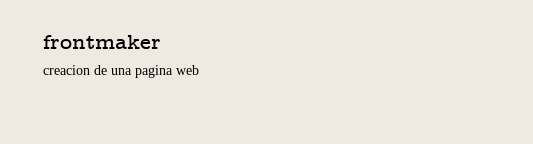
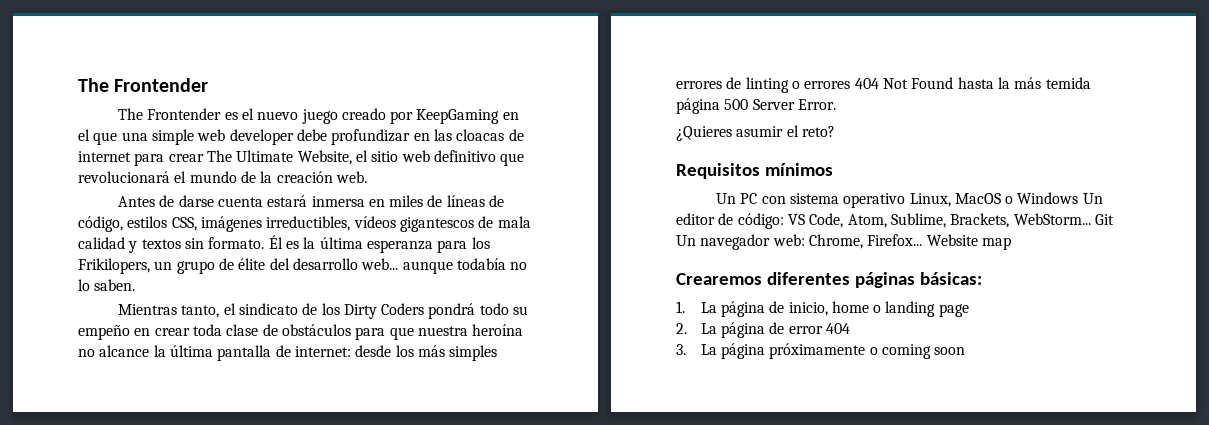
[43,35,161,49] [43,65,199,78] frontmaker // creacion de una pagina web -> [78,78,209,92] [117,108,519,124] [78,129,524,145] [78,150,525,166] [78,171,367,183] [117,195,505,207] [78,216,531,232] [78,235,490,253] [78,258,528,274] [78,279,136,291] [117,303,529,319] [78,324,524,340] [78,345,498,361] [676,77,1091,93] [676,98,836,114] [676,125,835,141] [676,163,833,179] [715,192,1103,208] [676,213,1114,229] [676,234,1011,250] [676,272,982,288] [676,301,969,317] [676,322,850,338] [676,343,966,359] The Frontender // The Frontender es el nuevo juego creado por KeepGaming en el que una simple web developer debe profundizar en las cloacas de internet para crear The Ultimate Website, el sitio web definitivo que revolucionará el mundo de la creación web. // Antes de darse cuenta estará inmersa en miles de líneas de código, estilos CSS, imágenes irreductibles, vídeos gigantescos de mala calidad y textos sin formato. Él es la última esperanza para los Frikilopers, un grupo de élite del desarrollo web... aunque todabía no lo saben. // Mientras tanto, el sindicato de los Dirty Coders pondrá todo su empeño en crear toda clase de obstáculos para que nuestra heroína no alcance la última pantalla de internet: desde los más simples errores de linting o errores 404 Not Found hasta la más temida página 500 Server Error. // ¿Quieres asumir el reto? // Requisitos mínimos // Un PC con sistema operativo Linux, MacOS o Windows Un editor de código: VS Code, Atom, Sublime, Brackets, WebStorm... Git Un navegador web: Chrome, Firefox... Website map // Crearemos diferentes páginas básicas: // 1. La página de inicio, home o landing page // 2. La página de error 404 // 3. La página próximamente o coming soon

